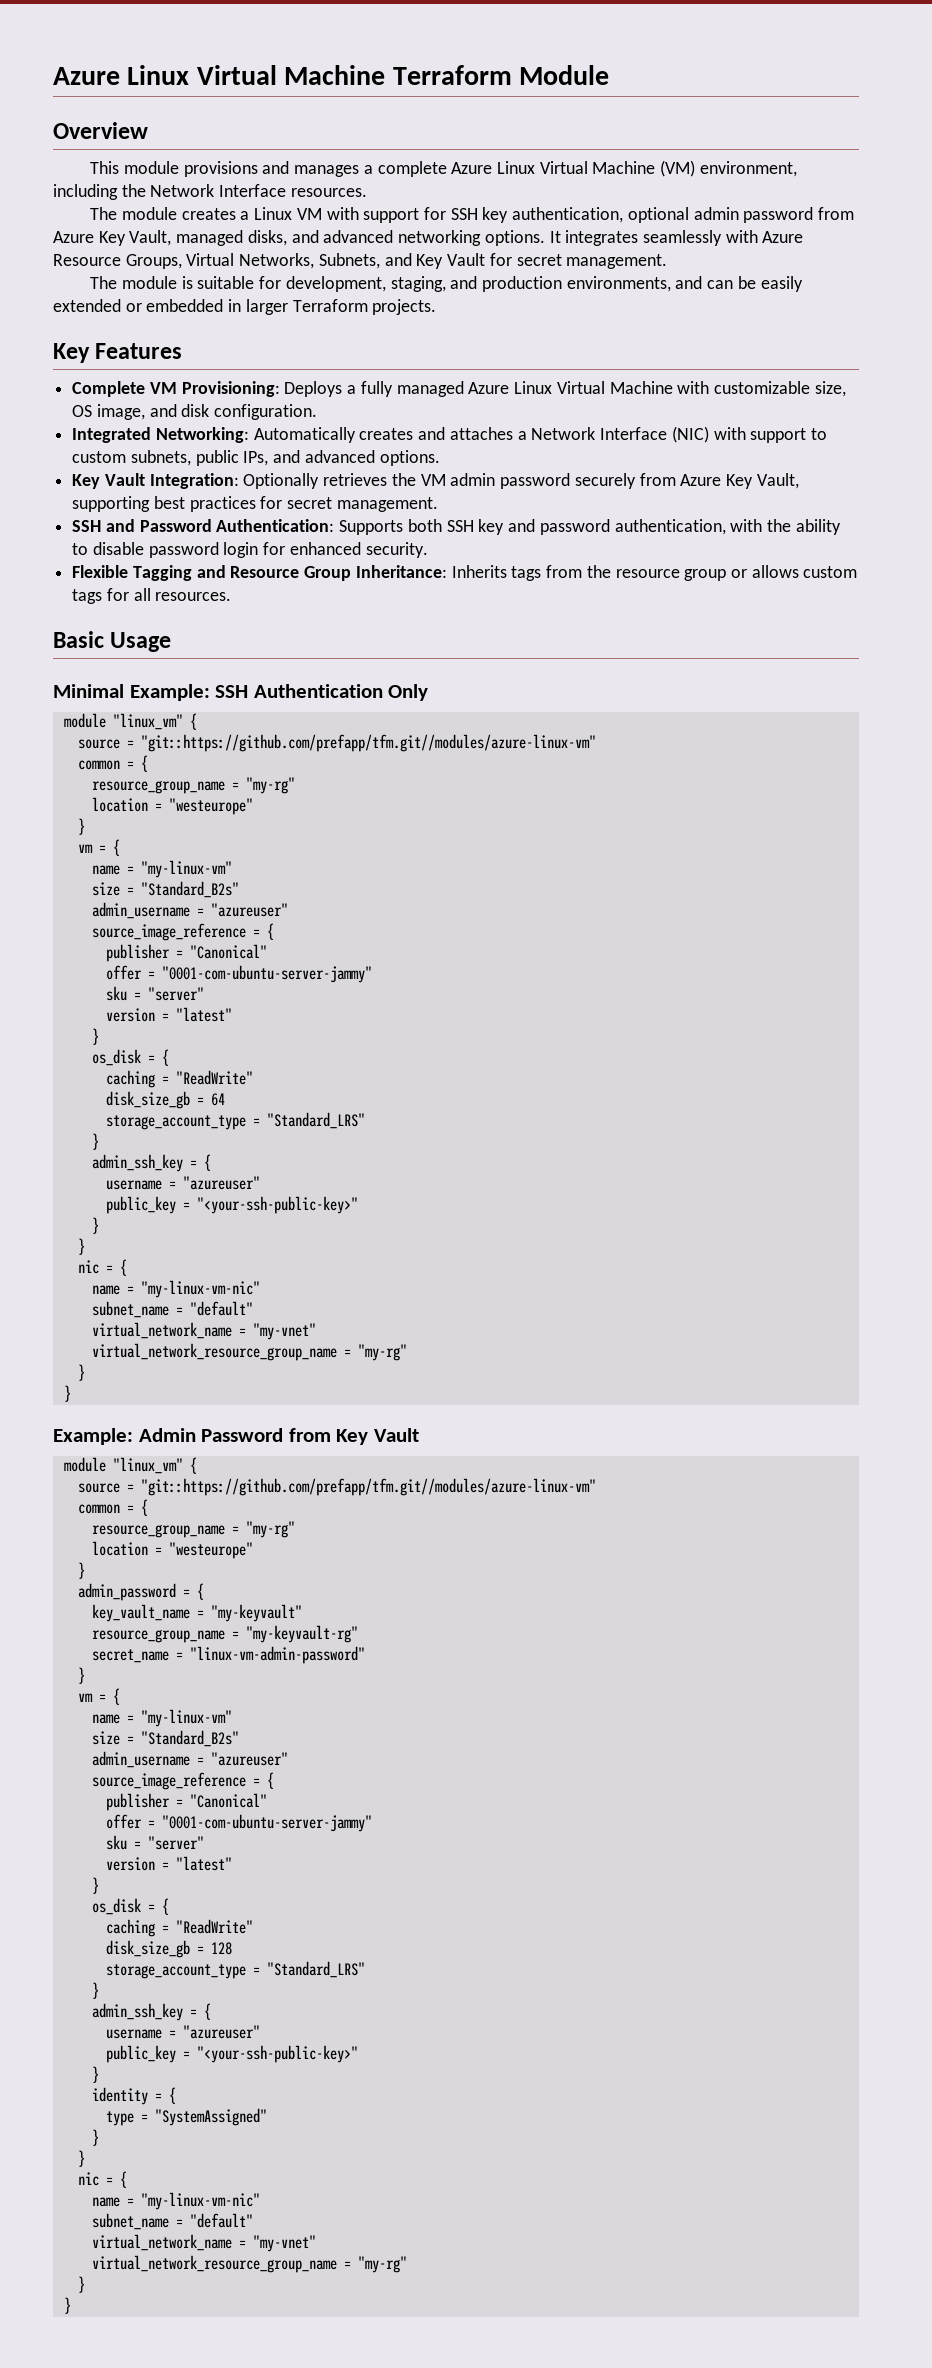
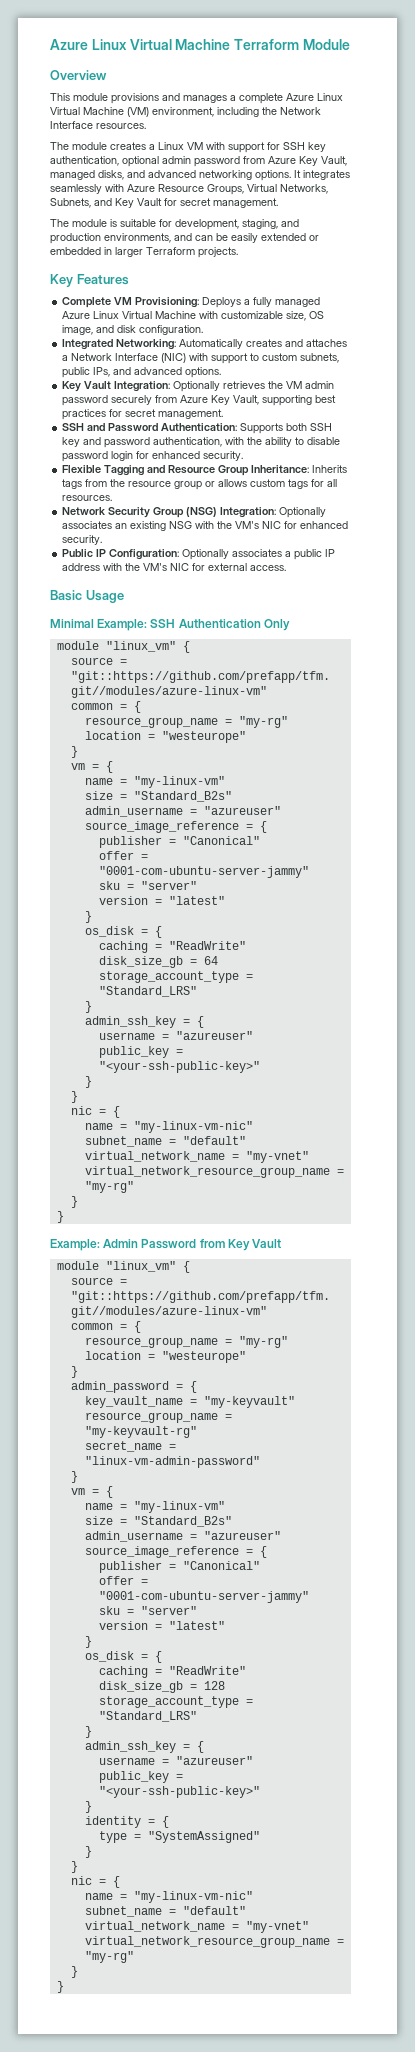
(232, 596) none -> [62,507,327,518] [62,521,349,531] [62,535,103,545] [62,549,336,560] [62,563,287,571] // Network Security Group (NSG) Integration: Optionally associates an existing NSG with the VM's NIC for enhanced security. // Public IP Configuration: Optionally associates a public IP address with the VM's NIC for external access.

